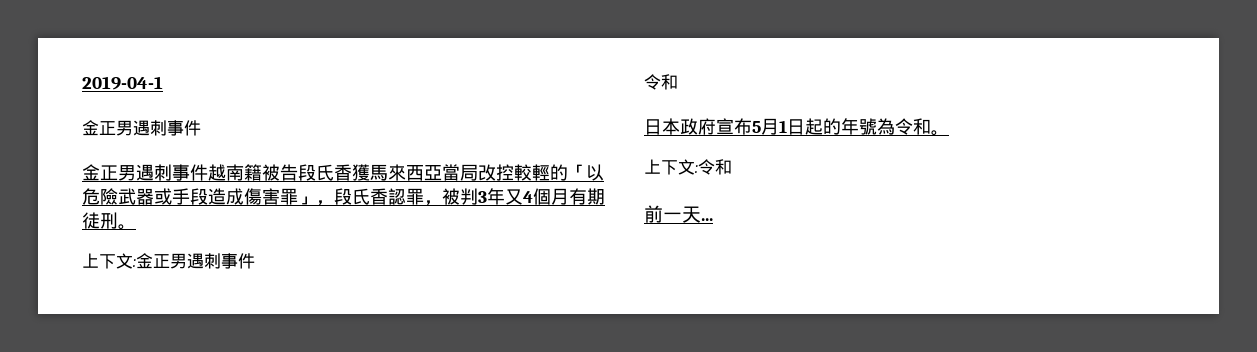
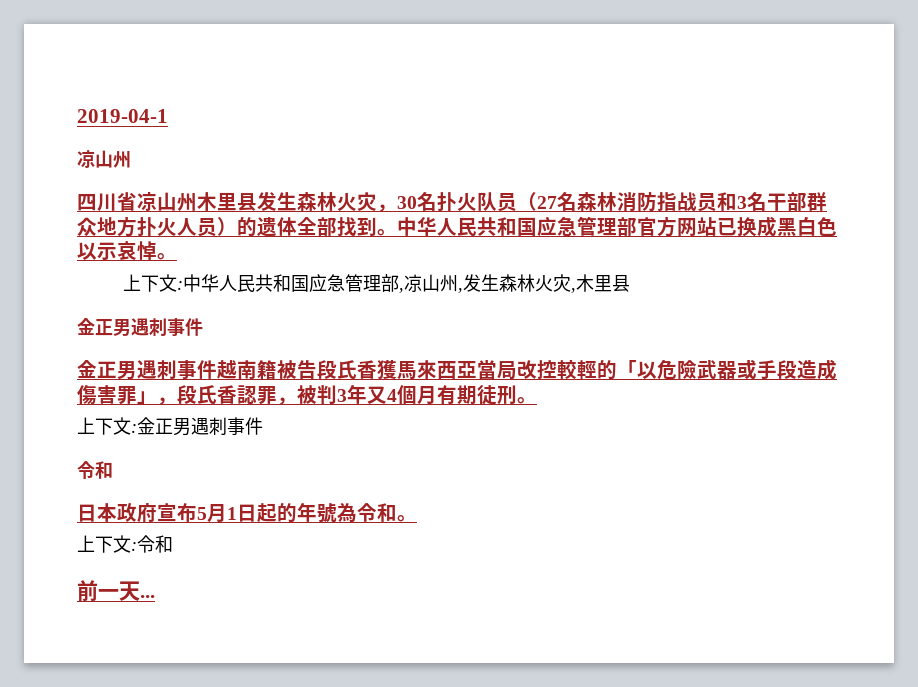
(163, 83) none -> [77,150,131,168] [77,191,827,212] [77,216,837,237] [77,241,177,260] [122,274,630,293] // 凉山州 // 四川省凉山州木里县发生森林火灾，30名扑火队员（27名森林消防指战员和3名干部群众地方扑火人员）的遗体全部找到。中华人民共和国应急管理部官方网站已换成黑白色以示哀悼。 // 上下文:中华人民共和国应急管理部,凉山州,发生森林火灾,木里县

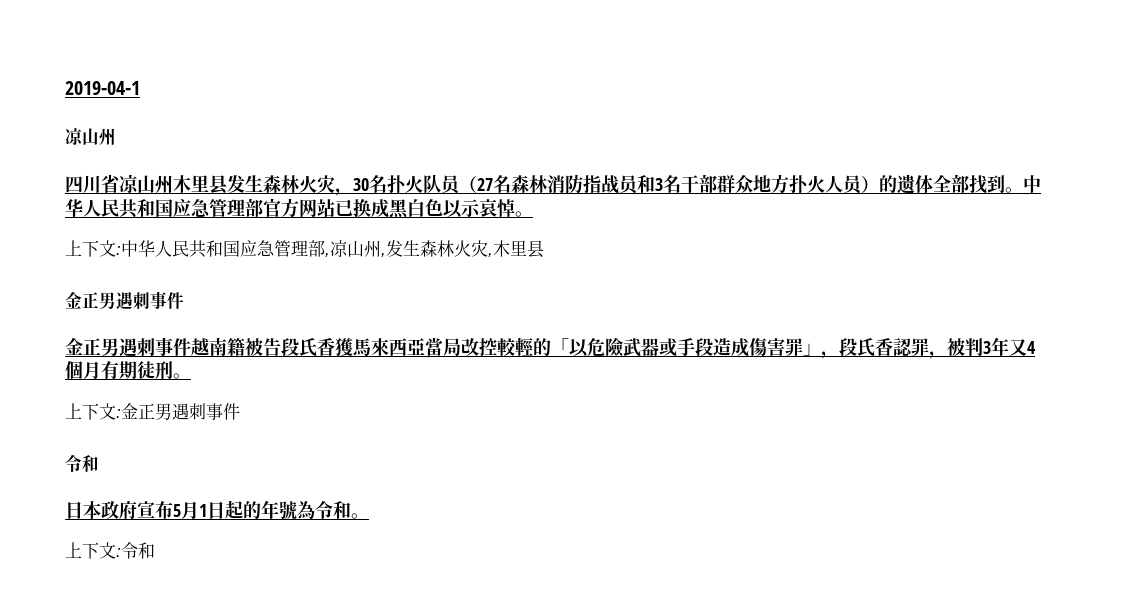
[77,580,155,602] // 前一天... -> (155, 550) none

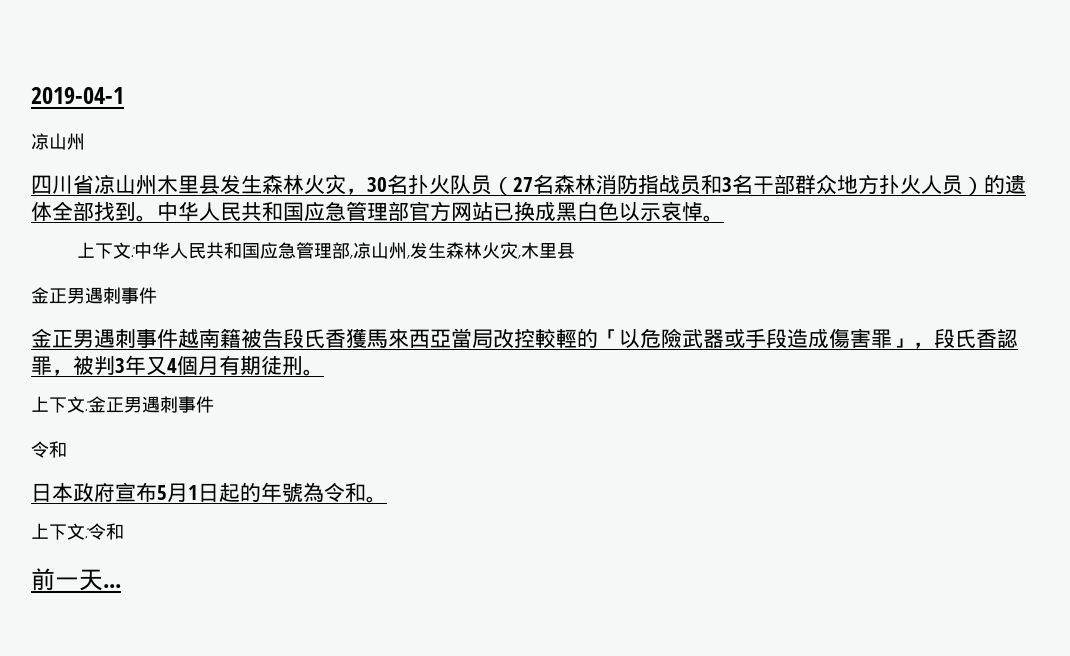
(155, 550) none -> [31,568,121,591] // 前一天...

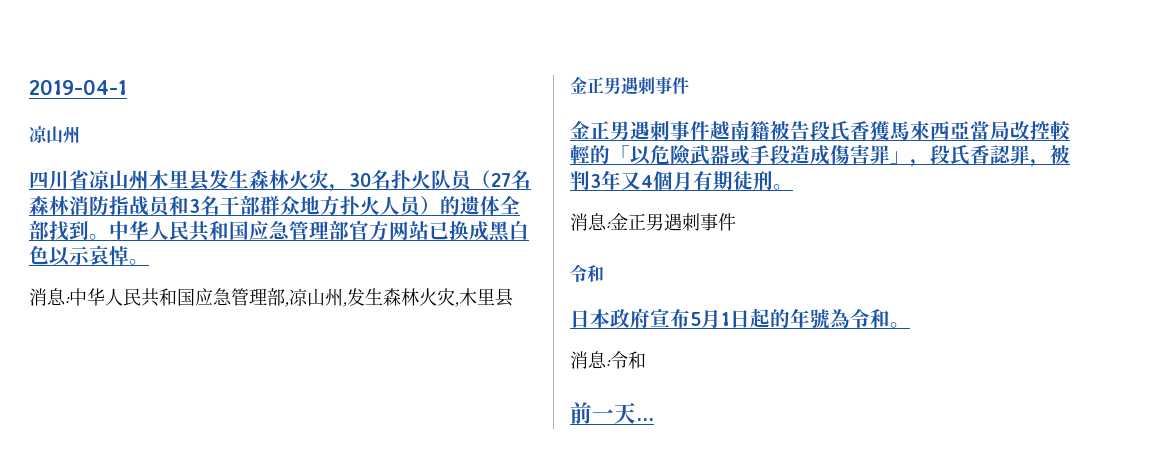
[77,242,132,259] 上下文 -> [29,288,66,306] 消息
[31,396,85,413] 上下文 -> [570,213,607,231] 消息
[31,523,85,540] 上下文 -> [570,351,607,369] 消息

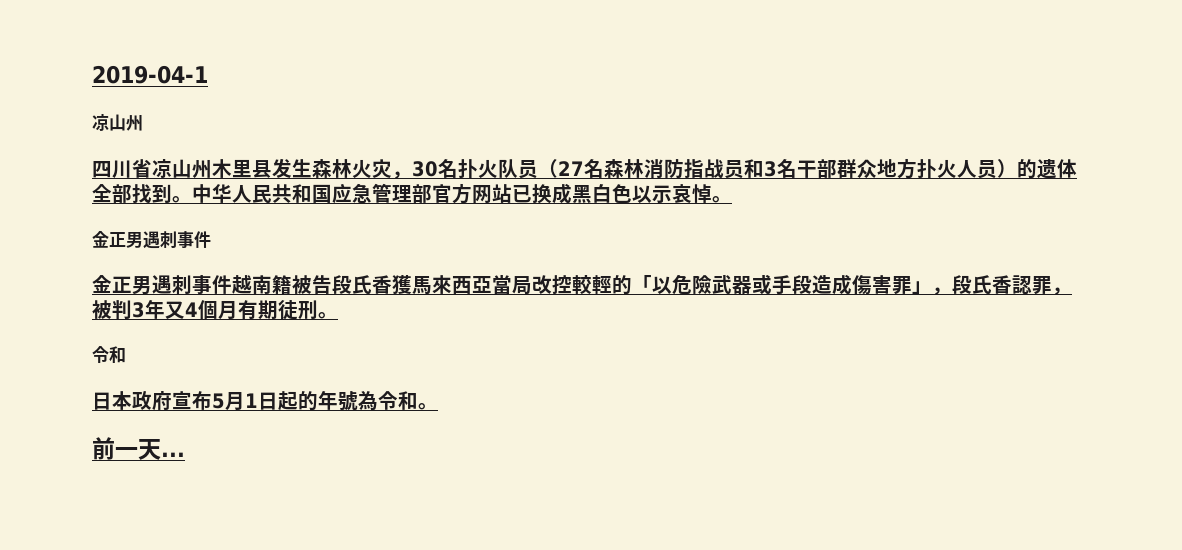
[29,288,513,307] // 消息:中华人民共和国应急管理部,凉山州,发生森林火灾,木里县 -> (732, 199) none
[570,213,736,231] // 消息:金正男遇刺事件 -> (338, 315) none
[570,351,646,369] // 消息:令和 -> (438, 406) none

